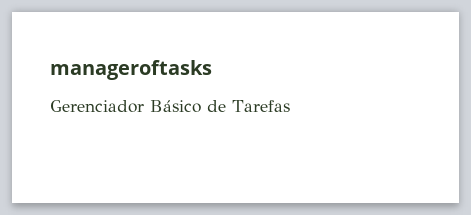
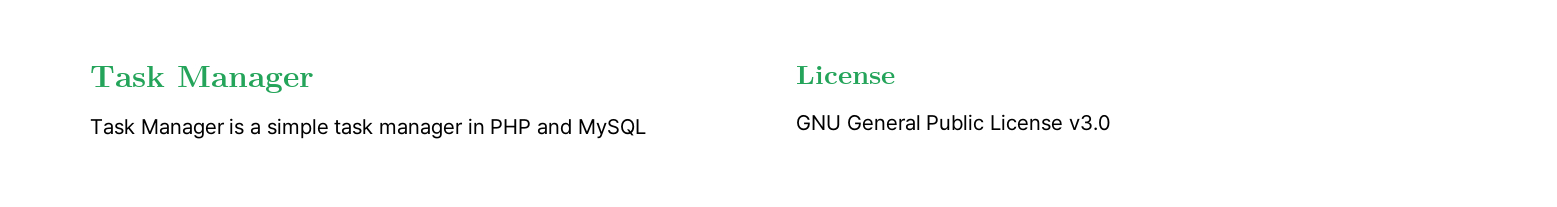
[50,60,212,80] [50,100,290,113] manageroftasks // Gerenciador Básico de Tarefas -> [90,66,314,93] [90,118,646,139] [796,66,895,84] [796,114,1111,131] Task Manager // Task Manager is a simple task manager in PHP and MySQL // License // GNU General Public License v3.0

